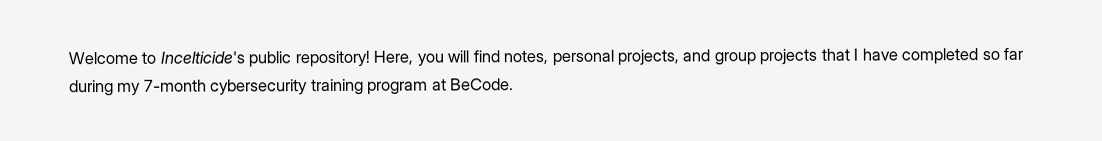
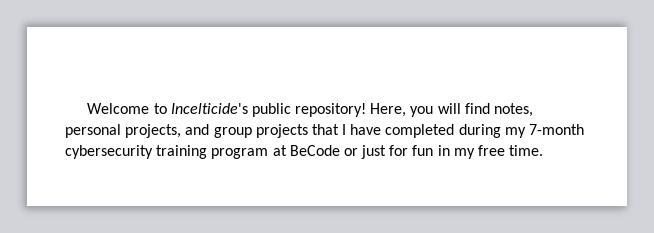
[981,47,1024,61] so far -> (455, 131) none
[450,78,515,91] BeCode. -> [289,145,544,159] BeCode or just for fun in my free time.

